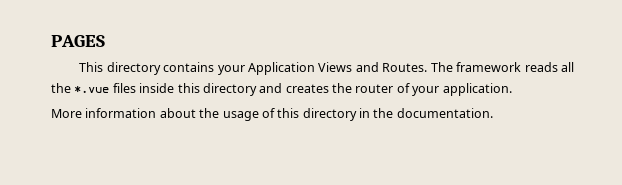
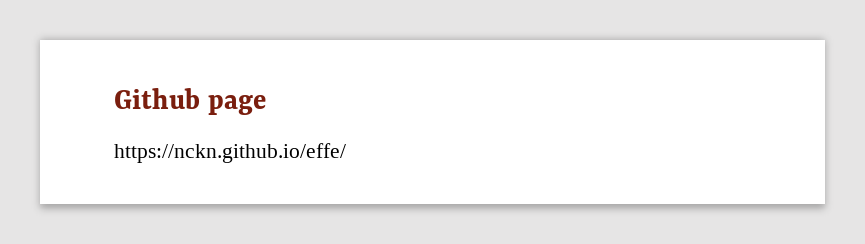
[51,35,105,47] [79,62,574,75] [51,83,512,96] [51,108,493,121] PAGES // This directory contains your Application Views and Routes. The framework reads all the *.vue files inside this directory and creates the router of your application. // More information about the usage of this directory in the documentation. -> [114,88,267,115] [114,143,346,163] Github page // https://nckn.github.io/effe/

